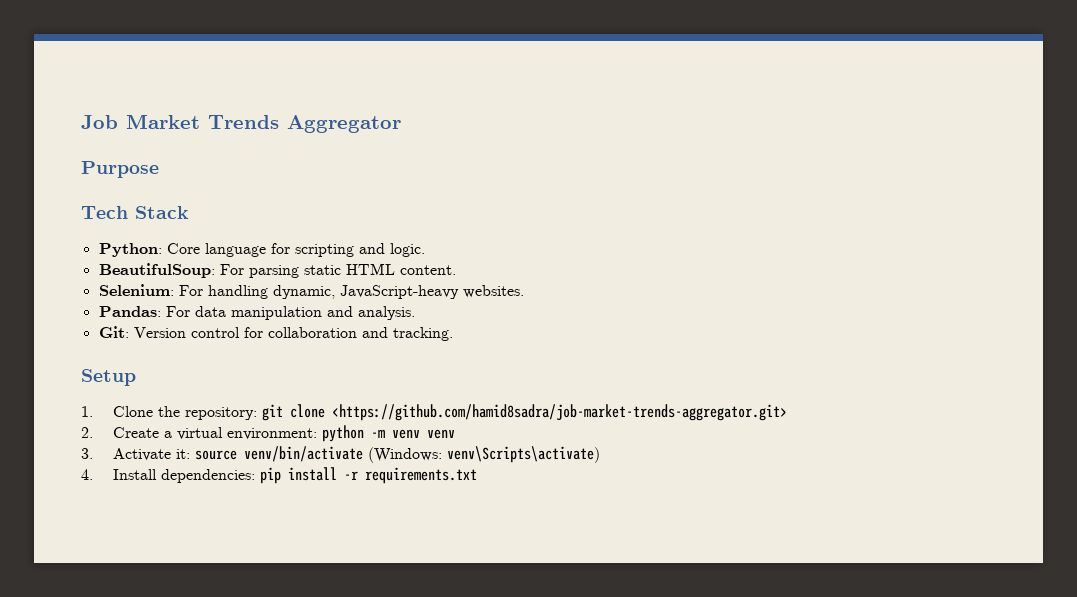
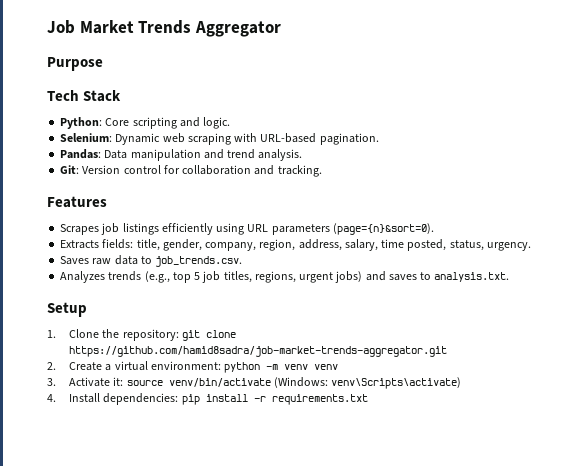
[204,243,290,257] language for -> (130, 122) none
[98,263,456,278] [98,284,524,299] BeautifulSoup: For parsing static HTML content. // Selenium: For handling dynamic, JavaScript-heavy websites. -> [60,133,379,145] Selenium: Dynamic web scraping with URL-based pagination.
[165,306,226,317] For data -> [104,150,128,159] Data
(353, 311) none -> [227,149,256,159] trend
(453, 334) none -> [47,196,107,208] [60,223,434,235] [60,239,531,251] [60,255,243,267] [60,271,510,283] // Features // Scrapes job listings efficiently using URL parameters (page={n}&sort=0). // Extracts fields: title, gender, company, region, address, salary, time posted, status, urgency. // Saves raw data to job_trends.csv. // Analyzes trends (e.g., top 5 job titles, regions, urgent jobs) and saves to analysis.txt.
[331,404,787,421] <https://github.com/hamid8sadra/job-market-trends-aggregator.git> -> [69,346,448,357] https://github.com/hamid8sadra/job-market-trends-aggregator.git

